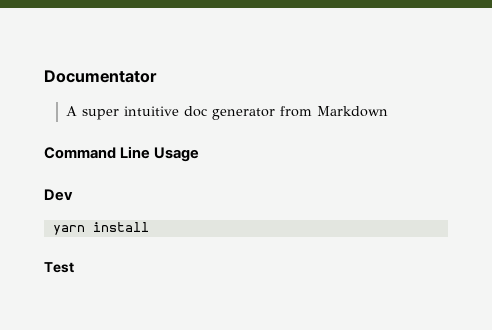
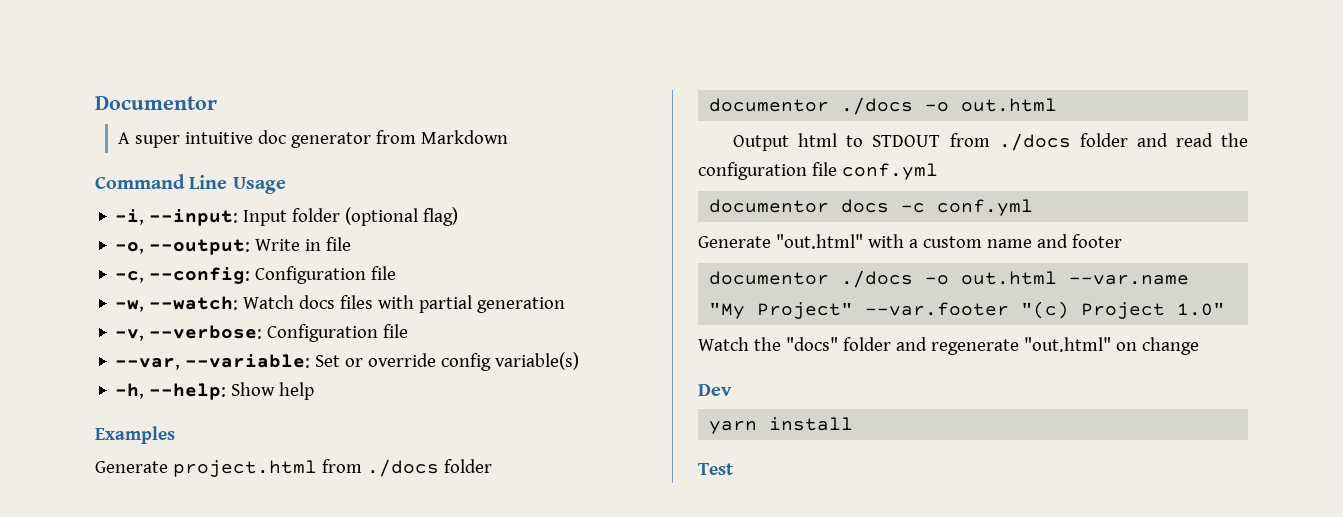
[44,70,157,83] Documentator -> [95,96,217,110] Documentor
(200, 154) none -> [115,207,459,226] [115,237,352,255] [115,266,397,284] [115,295,566,313] [115,324,409,342] [115,352,580,371] [115,382,315,400] [95,426,175,444] [95,459,492,477] [709,97,1058,115] [733,133,1248,151] [698,162,938,180] [709,199,1034,216] [698,234,1122,249] [709,270,1190,288] [709,301,1226,319] [698,337,1199,355] // -i, --input: Input folder (optional flag) // -o, --output: Write in file // -c, --config: Configuration file // -w, --watch: Watch docs files with partial generation // -v, --verbose: Configuration file // --var, --variable: Set or override config variable(s) // -h, --help: Show help // Examples // Generate project.html from ./docs folder // documentor ./docs -o out.html // Output html to STDOUT from ./docs folder and read the configuration file conf.yml // documentor docs -c conf.yml // Generate "out.html" with a custom name and footer // documentor ./docs -o out.html --var.name "My Project" --var.footer "(c) Project 1.0" // Watch the "docs" folder and regenerate "out.html" on change

